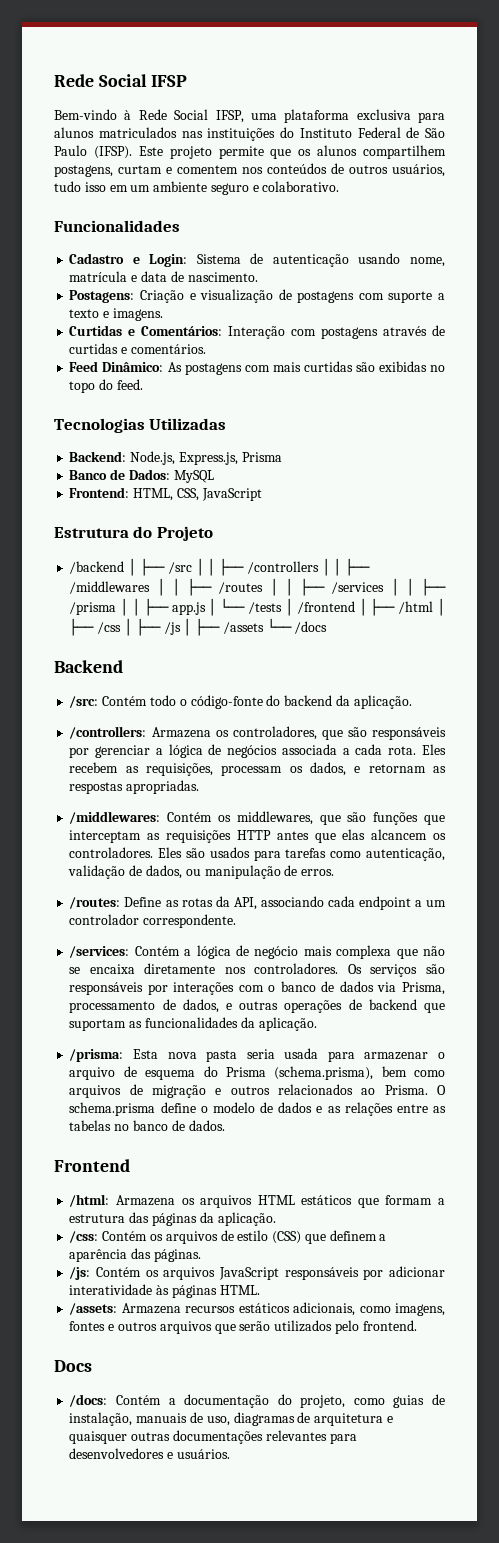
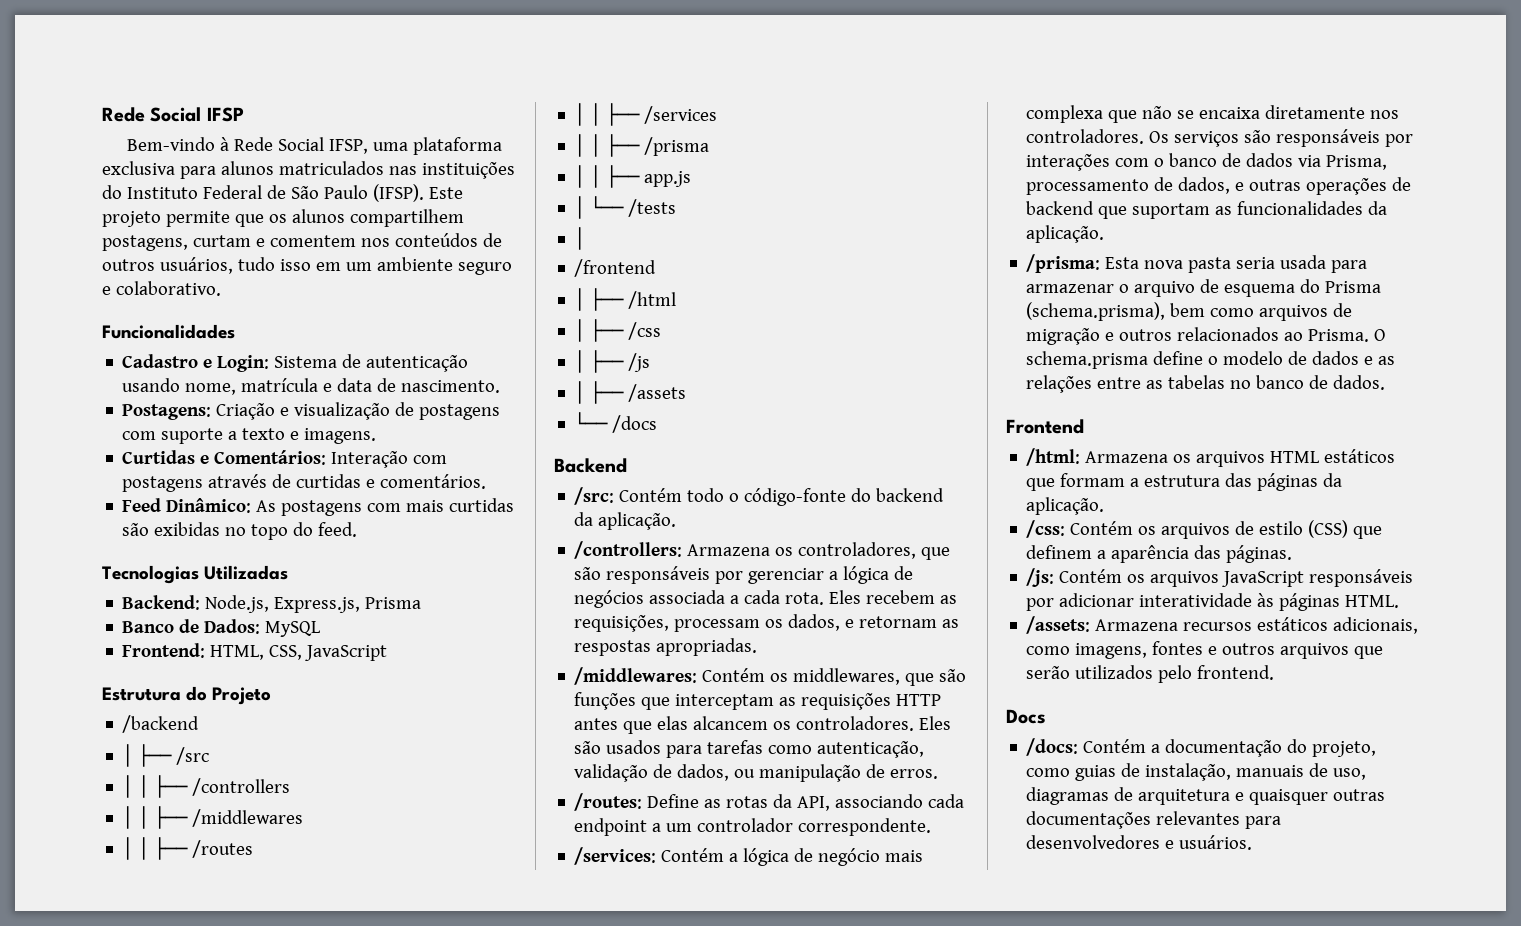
(125, 567) none -> (200, 724) //
(192, 568) none -> (210, 756) //
(319, 567) none -> (291, 787) //
(151, 587) none -> (304, 818) //
(264, 588) none -> (254, 849) //
(385, 588) none -> (718, 115) //
(117, 608) none -> (710, 146) //
(206, 608) none -> (692, 179) //
[284,598,293,616] │ -> [574,227,586,250] // │ //
(355, 607) none -> (657, 268) //
(434, 607) none -> (677, 300) //
(122, 628) none -> (662, 331) //
(181, 628) none -> (651, 362) //
(264, 628) none -> (687, 393) //

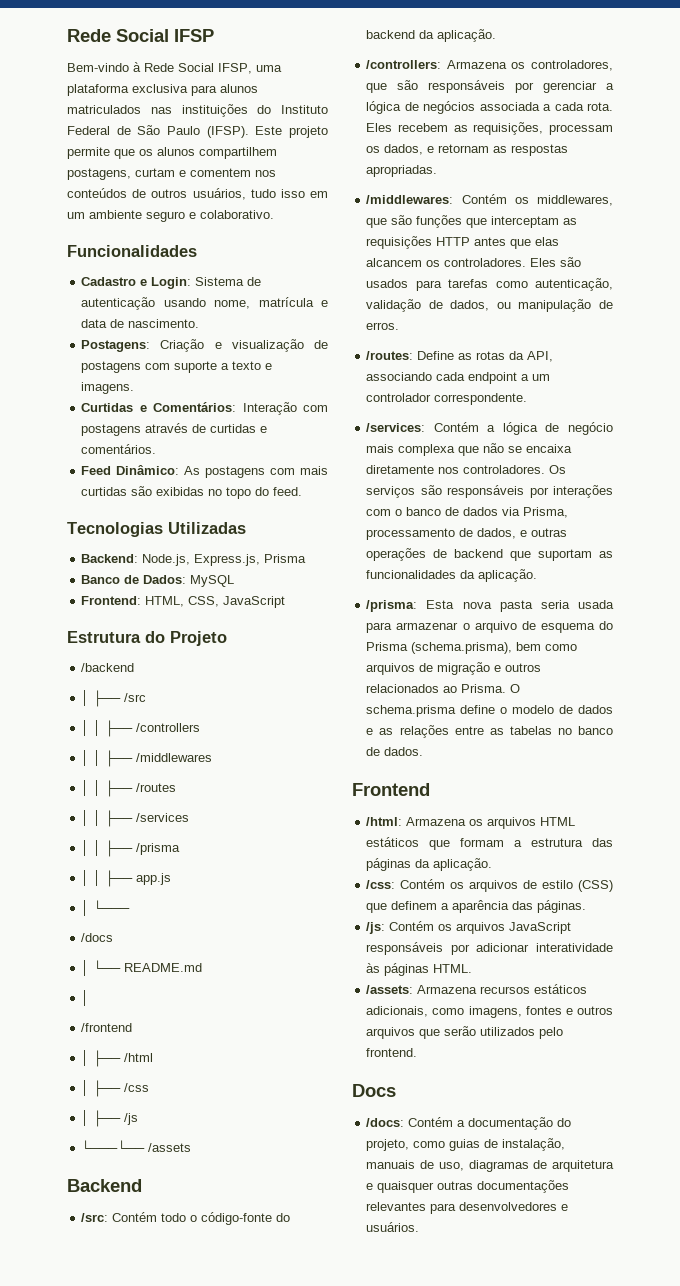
(692, 179) none -> [81,900,131,916] [81,933,114,942] // │ └─── // /docs
[628,199,677,217] /tests -> [124,963,203,972] README.md
[574,381,625,404] │ ├── -> [81,1140,146,1152] └───└──
[574,412,658,433] // └── /docs -> (192, 1147) none

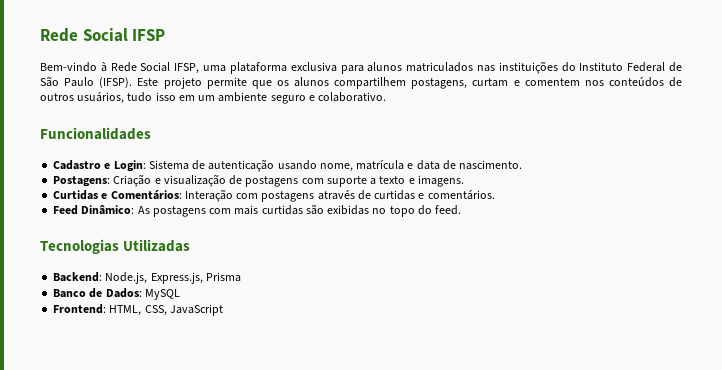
[67,631,227,646] [81,663,135,672] [81,690,147,707] [81,720,201,737] [81,750,213,767] [81,780,177,797] [81,810,190,827] [81,840,181,857] [81,870,172,887] [81,900,131,916] [81,933,114,942] [81,960,203,976] [81,990,90,1006] [81,1023,133,1032] [81,1050,154,1067] [81,1080,150,1097] [81,1110,139,1127] [81,1140,192,1152] [67,1179,142,1192] [81,1212,291,1225] [366,29,497,42] [366,60,613,71] [366,80,614,93] [366,101,613,114] [366,122,613,135] [366,144,569,156] [366,165,438,177] [366,194,613,206] [366,215,578,228] [366,236,560,249] [366,257,582,267] [366,278,613,291] [366,299,613,312] [366,322,400,330] [366,351,554,362] [366,372,551,384] [366,393,528,405] [366,422,613,435] [366,443,573,456] [366,465,567,474] [366,485,613,498] [366,507,569,518] [366,528,568,540] [366,548,613,561] [366,569,538,582] [366,600,614,612] [366,621,613,633] [366,642,578,654] [366,662,542,675] [366,684,521,693] [366,705,613,717] [366,725,613,738] [366,747,424,756] [352,783,430,796] [366,817,576,829] [366,837,613,850] [366,858,493,871] [366,879,613,892] [366,900,587,913] [366,921,572,934] [366,942,613,955] [366,963,473,976] [366,984,588,994] [366,1006,613,1018] [366,1026,564,1039] [366,1048,418,1057] [352,1084,396,1097] [366,1117,572,1130] [366,1138,566,1151] [366,1160,614,1172] [366,1180,570,1193] [366,1202,569,1214] [366,1222,420,1232] // Estrutura do Projeto // /backend // │ ├── /src // │ │ ├── /controllers // │ │ ├── /middlewares // │ │ ├── /routes // │ │ ├── /services // │ │ ├── /prisma // │ │ ├── app.js // │ └─── // /docs // │ └── README.md // │ // /frontend // │ ├── /html // │ ├── /css // │ ├── /js // └───└── /assets // Backend // /src: Contém todo o código-fonte do backend da aplicação. // /controllers: Armazena os controladores, que são responsáveis por gerenciar a lógica de negócios associada a cada rota. Eles recebem as requisições, processam os dados, e retornam as respostas apropriadas. // /middlewares: Contém os middlewares, que são funções que interceptam as requisições HTTP antes que elas alcancem os controladores. Eles são usados para tarefas como autenticação, validação de dados, ou manipulação de erros. // /routes: Define as rotas da API, associando cada endpoint a um controlador correspondente. // /services: Contém a lógica de negócio mais complexa que não se encaixa diretamente nos controladores. Os serviços são responsáveis por interações com o banco de dados via Prisma, processamento de dados, e outras operações de backend que suportam as funcionalidades da aplicação. // /prisma: Esta nova pasta seria usada para armazenar o arquivo de esquema do Prisma (schema.prisma), bem como arquivos de migração e outros relacionados ao Prisma. O schema.prisma define o modelo de dados e as relações entre as tabelas no banco de dados. // Frontend // /html: Armazena os arquivos HTML estáticos que formam a estrutura das páginas da aplicação. // /css: Contém os arquivos de estilo (CSS) que definem a aparência das páginas. // /js: Contém os arquivos JavaScript responsáveis por adicionar interatividade às páginas HTML. // /assets: Armazena recursos estáticos adicionais, como imagens, fontes e outros arquivos que serão utilizados pelo frontend. // Docs // /docs: Contém a documentação do projeto, como guias de instalação, manuais de uso, diagramas de arquitetura e quaisquer outras documentações relevantes para desenvolvedores e usuários. -> (223, 310) none

